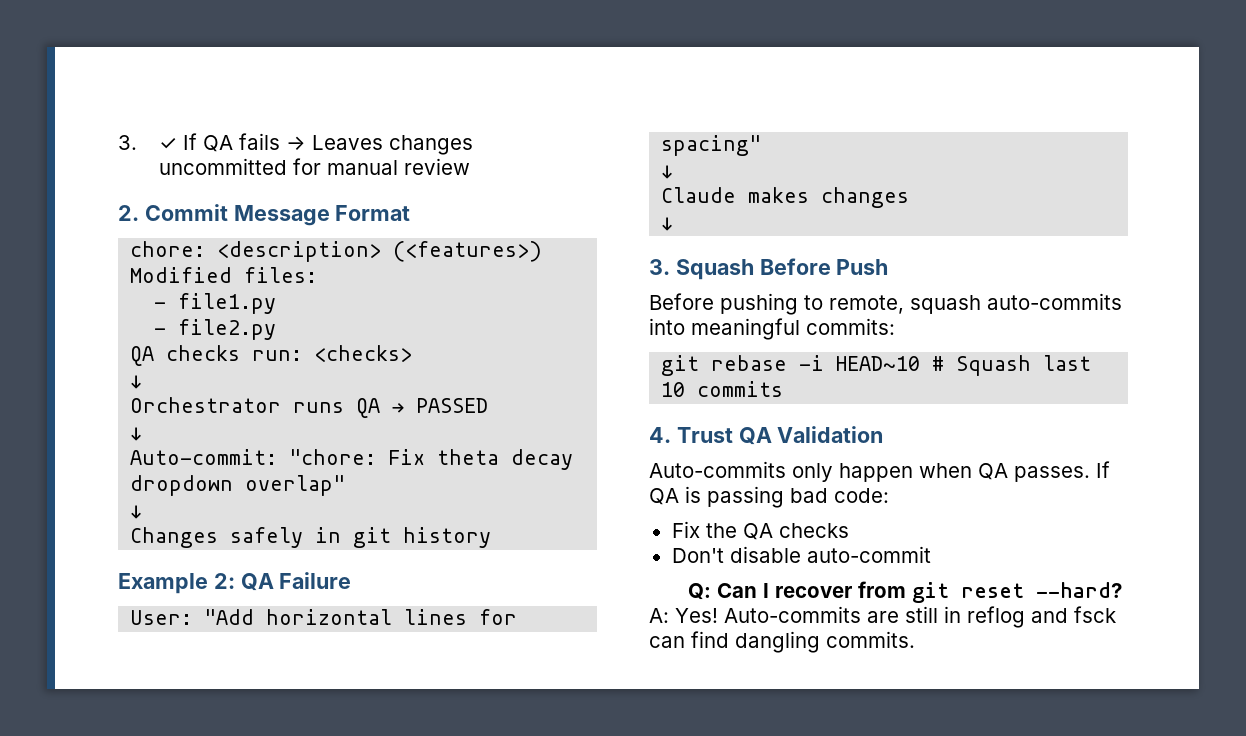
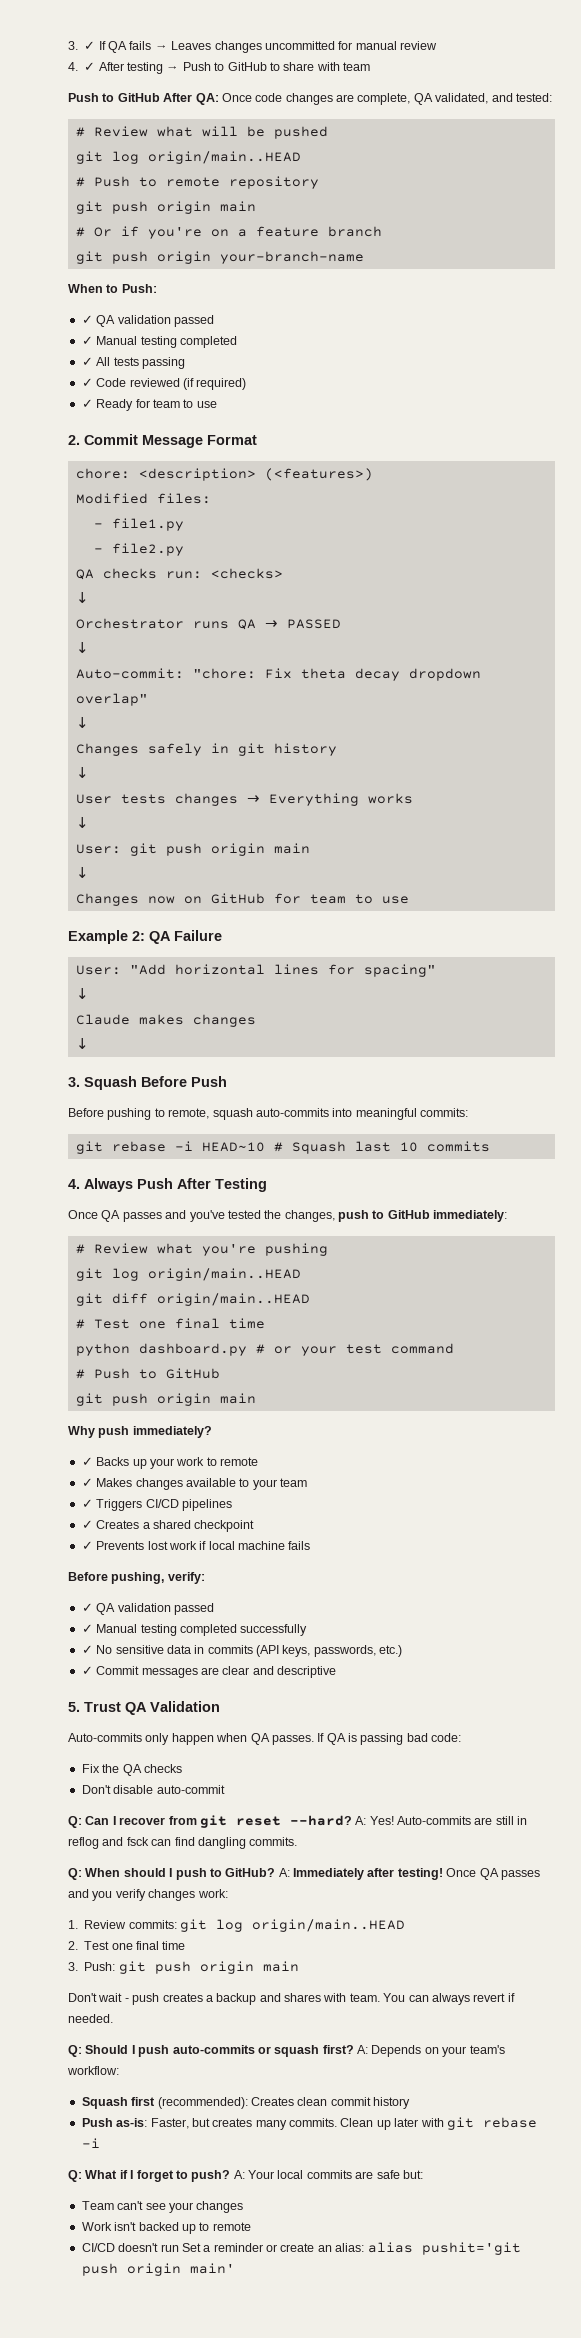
(470, 166) none -> [68,62,370,74] [68,93,552,105] [75,126,328,139] [75,151,301,164] [75,176,319,189] [75,201,256,214] [75,226,382,239] [75,251,364,264] [68,284,157,293] [81,315,214,327] [81,336,237,348] [81,357,185,369] [81,378,247,390] [81,399,217,411] // 4. ✓ After testing → Push to GitHub to share with team // Push to GitHub After QA: Once code changes are complete, QA validated, and tested: // # Review what will be pushed // git log origin/main..HEAD // # Push to remote repository // git push origin main // # Or if you're on a feature branch // git push origin your-branch-name // When to Push: // ✓ QA validation passed // ✓ Manual testing completed // ✓ All tests passing // ✓ Code reviewed (if required) // ✓ Ready for team to use
(492, 537) none -> [75,767,89,778] [75,793,413,806] [75,817,89,828] [75,843,310,856] [75,867,89,878] [75,893,409,906] // ↓ // User tests changes → Everything works // ↓ // User: git push origin main // ↓ // Changes now on GitHub for team to use
(671, 435) none -> [84,1178,267,1192] [68,1210,508,1222] [75,1243,328,1256] [75,1268,301,1281] [75,1293,310,1306] [75,1318,265,1329] [75,1343,454,1356] [75,1368,220,1379] [75,1393,256,1406] [68,1426,212,1438] [81,1457,258,1469] [81,1478,307,1490] [81,1499,232,1511] [81,1520,255,1532] [81,1541,311,1550] [68,1572,205,1584] [81,1603,214,1615] [81,1624,308,1636] [81,1645,403,1657] [81,1666,336,1678] [68,1702,80,1712] Always Push After Testing // Once QA passes and you've tested the changes, push to GitHub immediately: // # Review what you're pushing // git log origin/main..HEAD // git diff origin/main..HEAD // # Test one final time // python dashboard.py # or your test command // # Push to GitHub // git push origin main // Why push immediately? // ✓ Backs up your work to remote // ✓ Makes changes available to your team // ✓ Triggers CI/CD pipelines // ✓ Creates a shared checkpoint // ✓ Prevents lost work if local machine fails // Before pushing, verify: // ✓ QA validation passed // ✓ Manual testing completed successfully // ✓ No sensitive data in commits (API keys, passwords, etc.) // ✓ Commit messages are clear and descriptive // 5.
(915, 639) none -> [68,1868,540,1880] [68,1889,228,1901] [68,1919,405,1932] [68,1941,186,1950] [68,1961,299,1974] [68,1993,515,2005] [68,2014,113,2023] [68,2045,505,2057] [67,2066,119,2075] [81,2097,410,2109] [81,2117,537,2130] [81,2138,100,2148] [68,2170,423,2182] [81,2201,244,2213] [81,2222,251,2234] [81,2242,521,2255] [81,2263,235,2276] // Q: When should I push to GitHub? A: Immediately after testing! Once QA passes and you verify changes work: // 1. Review commits: git log origin/main..HEAD // 2. Test one final time // 3. Push: git push origin main // Don't wait - push creates a backup and shares with team. You can always revert if needed. // Q: Should I push auto-commits or squash first? A: Depends on your team's workflow: // Squash first (recommended): Creates clean commit history // Push as-is: Faster, but creates many commits. Clean up later with git rebase -i // Q: What if I forget to push? A: Your local commits are safe but: // Team can't see your changes // Work isn't backed up to remote // CI/CD doesn't run Set a reminder or create an alias: alias pushit='git push origin main'

